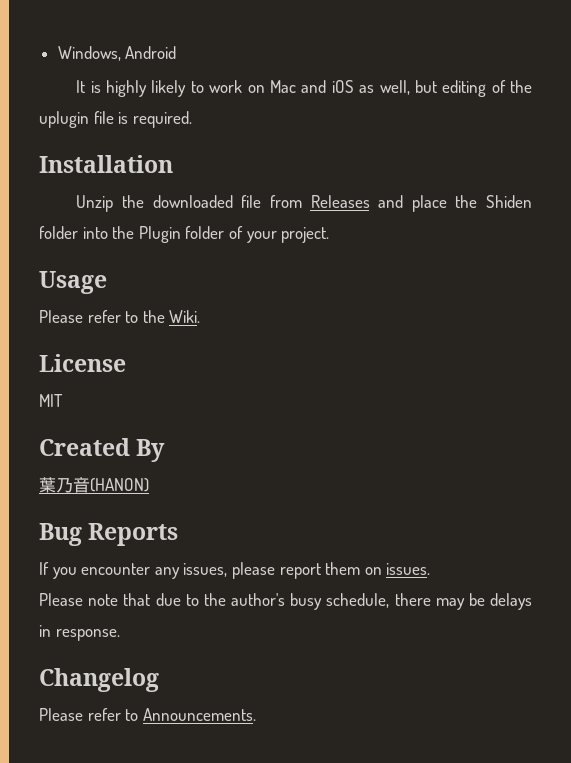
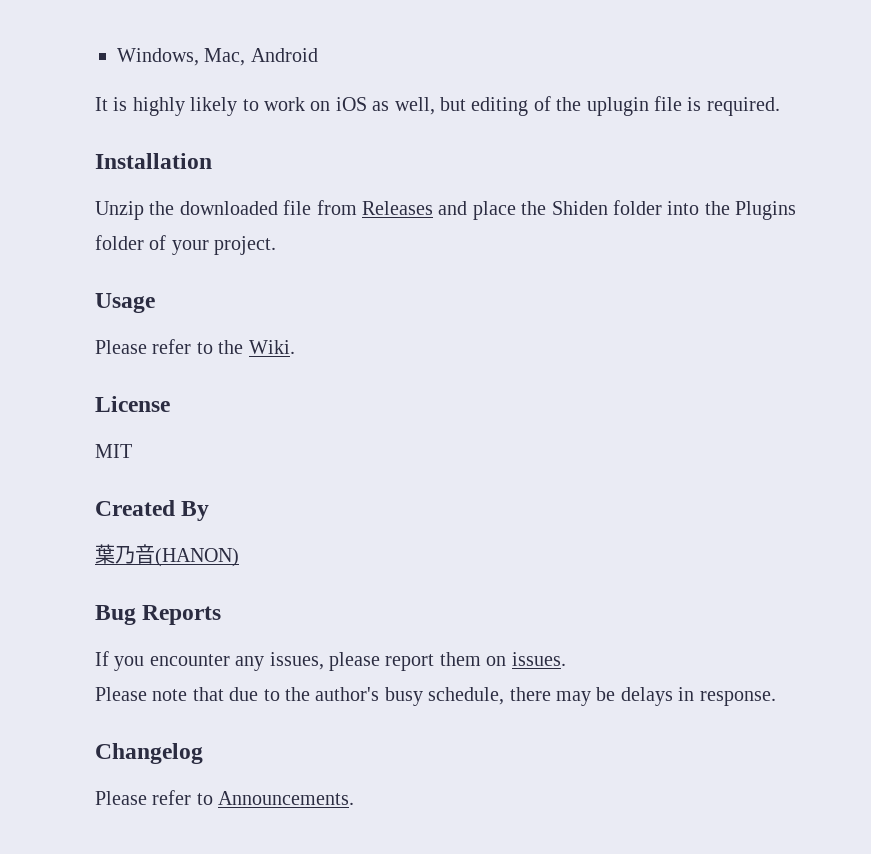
(121, 53) none -> [204,48,246,66] Mac,
[269,80,327,93] Mac and -> (331, 106) none
[138,226,181,243] Plugin -> [735,201,797,220] Plugins

